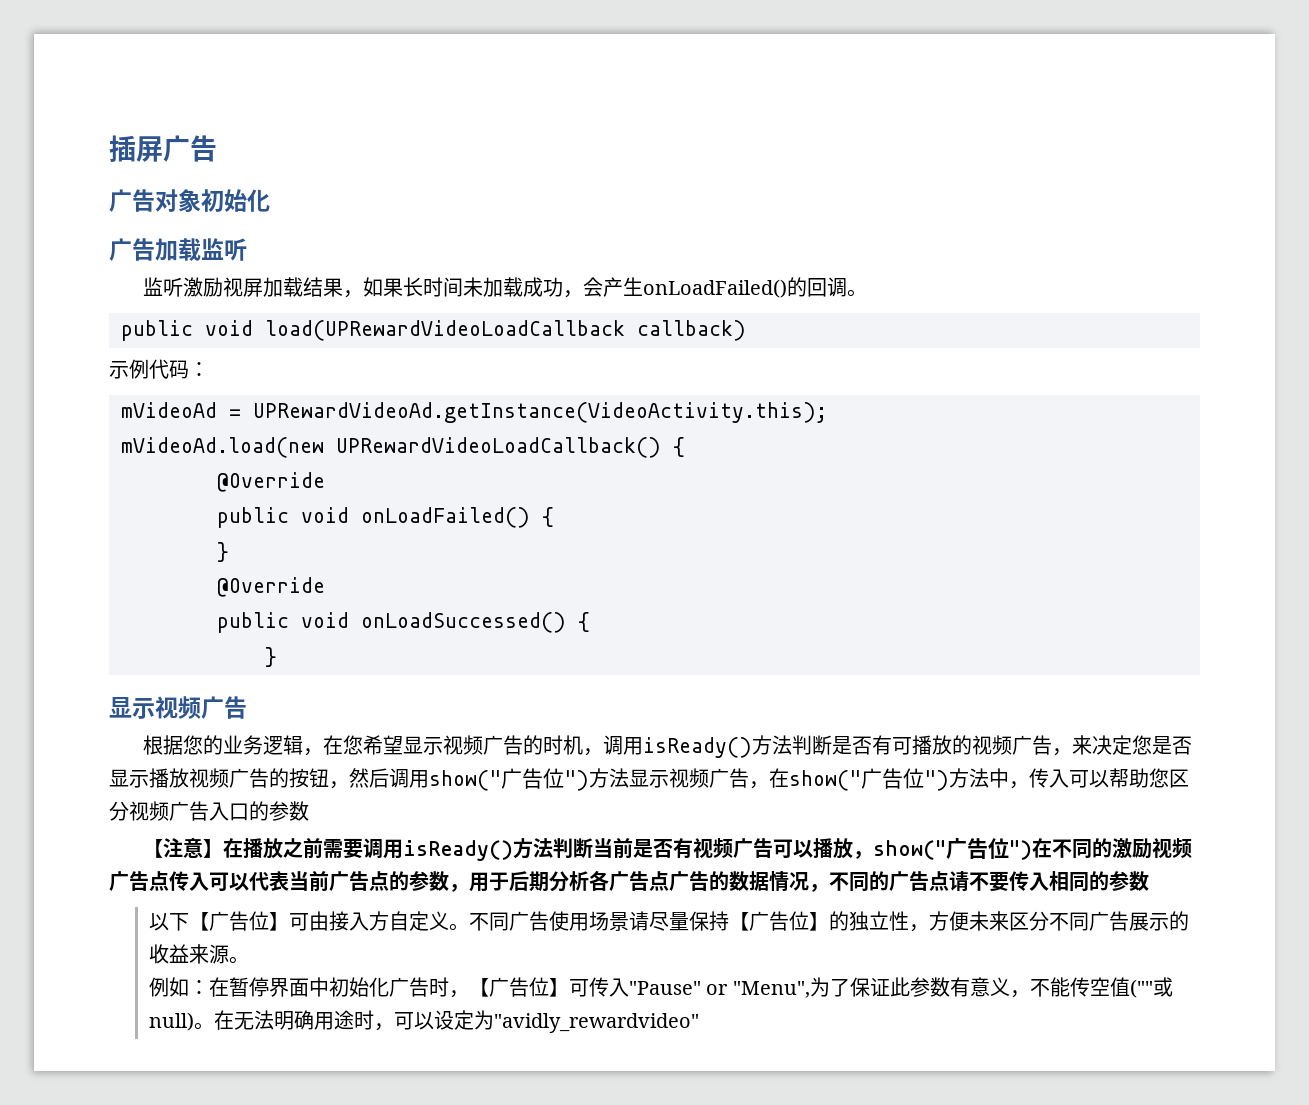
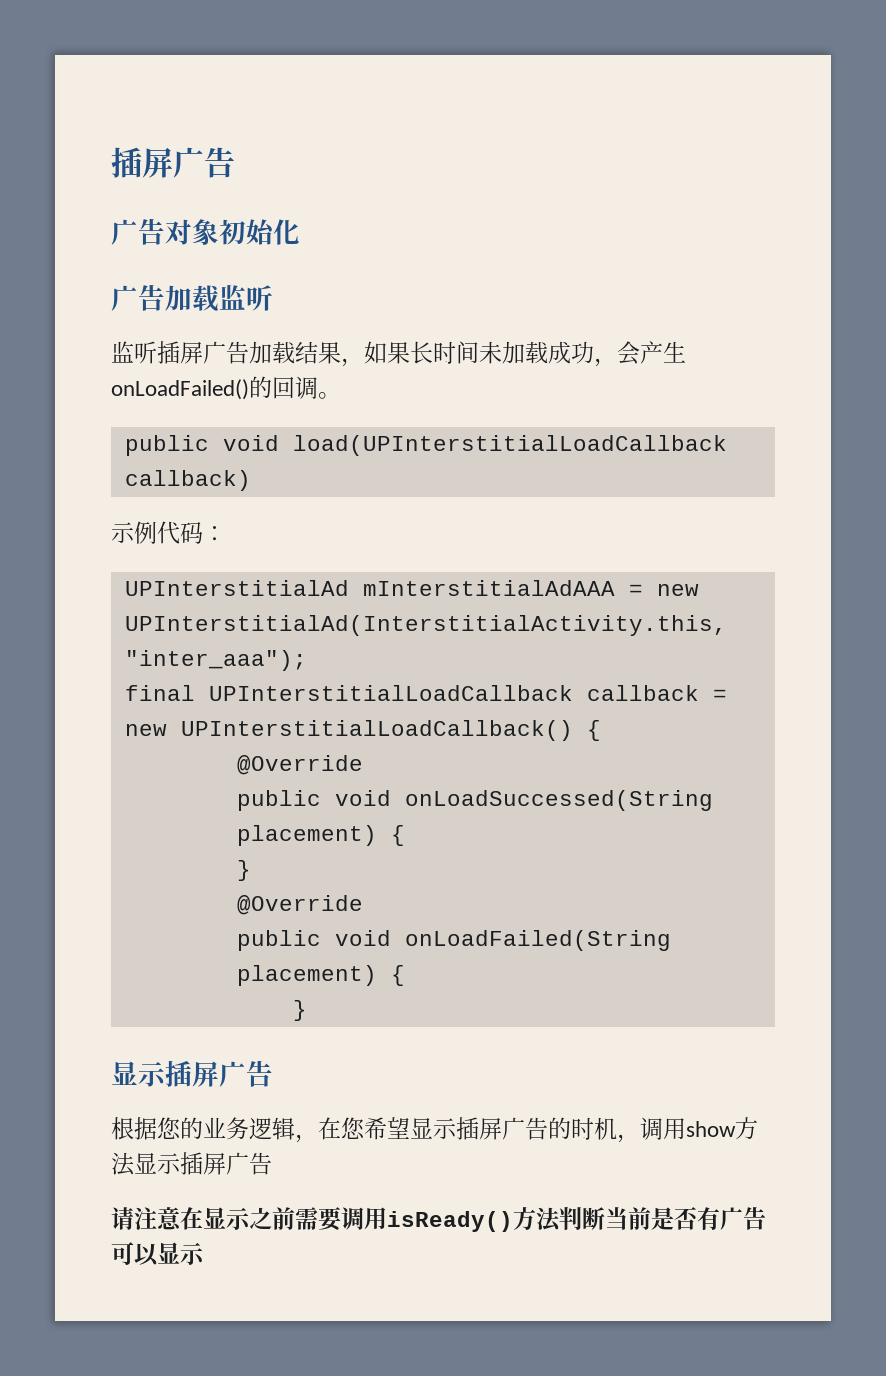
[182,277,263,297] 激励视屏 -> [157,341,249,364] 插屏广告
[265,320,625,341] load(UPRewardVideoLoadCallback -> [292,435,727,456] load(UPInterstitialLoadCallback
[121,402,827,423] [121,437,661,458] mVideoAd = UPRewardVideoAd.getInstance(VideoActivity.this); // mVideoAd.load(new UPRewardVideoLoadCallback() -> [124,580,699,596] [124,615,727,636] [124,650,307,671] [124,685,727,701] [124,720,573,741] UPInterstitialAd mInterstitialAdAAA = new UPInterstitialAd(InterstitialActivity.this, "inter_aaa"); // final UPInterstitialLoadCallback callback = new UPInterstitialLoadCallback()
[361,507,530,528] onLoadFailed() -> [404,790,713,811] [236,825,377,846] onLoadSuccessed(String placement)
[361,612,566,633] onLoadSuccessed() -> [404,930,671,951] [236,965,377,986] onLoadFailed(String placement)
[155,696,201,719] 视频 -> [165,1060,219,1087] 插屏
[442,735,483,755] 视频 -> [456,1117,502,1140] 插屏
[642,735,1192,758] [109,768,589,791] isReady()方法判断是否有可播放的视频广告，来决定您是否显示播放视频广告的按钮，然后调用show("广告位") -> [686,1121,736,1137] show
[669,768,1189,791] [109,801,309,821] [142,838,283,859] 视频广告，在show("广告位")方法中，传入可以帮助您区分视频广告入口的参数 // 【注意】在播放 -> [180,1152,272,1175] [111,1207,251,1231] 插屏广告 // 请注意在显示
[692,838,733,858] 视频 -> (720, 1218) none
[812,838,1192,860] [109,870,1149,892] [148,911,1189,932] [148,944,249,964] [148,977,1173,998] [148,1010,699,1033] 播放，show("广告位")在不同的激励视频广告点传入可以代表当前广告点的参数，用于后期分析各广告点广告的数据情况，不同的广告点请不要传入相同的参数 // 以下【广告位】可由接入方自定义。不同广告使用场景请尽量保持【广告位】的独立性，方便未来区分不同广告展示的收益来源。 // 例如：在暂停界面中初始化广告时，【广告位】可传入"Pause" or "Menu",为了保证此参数有意义，不能传空值(""或null)。在无法明确用途时，可以设定为"avidly_rewardvideo" -> [157,1242,205,1265] 显示

